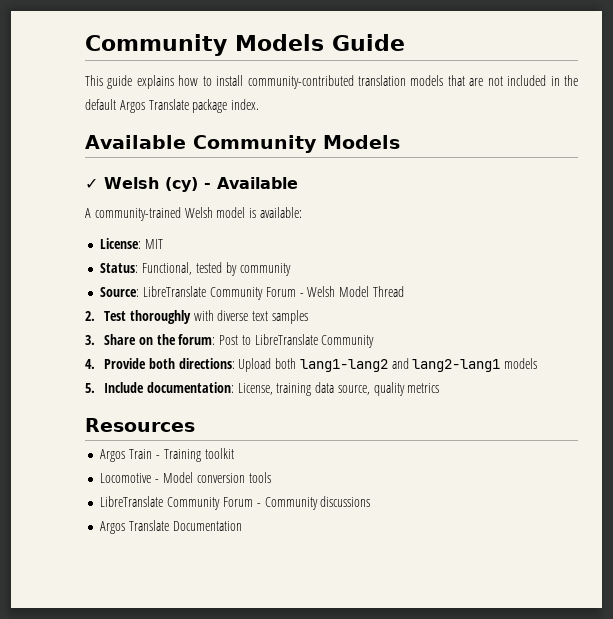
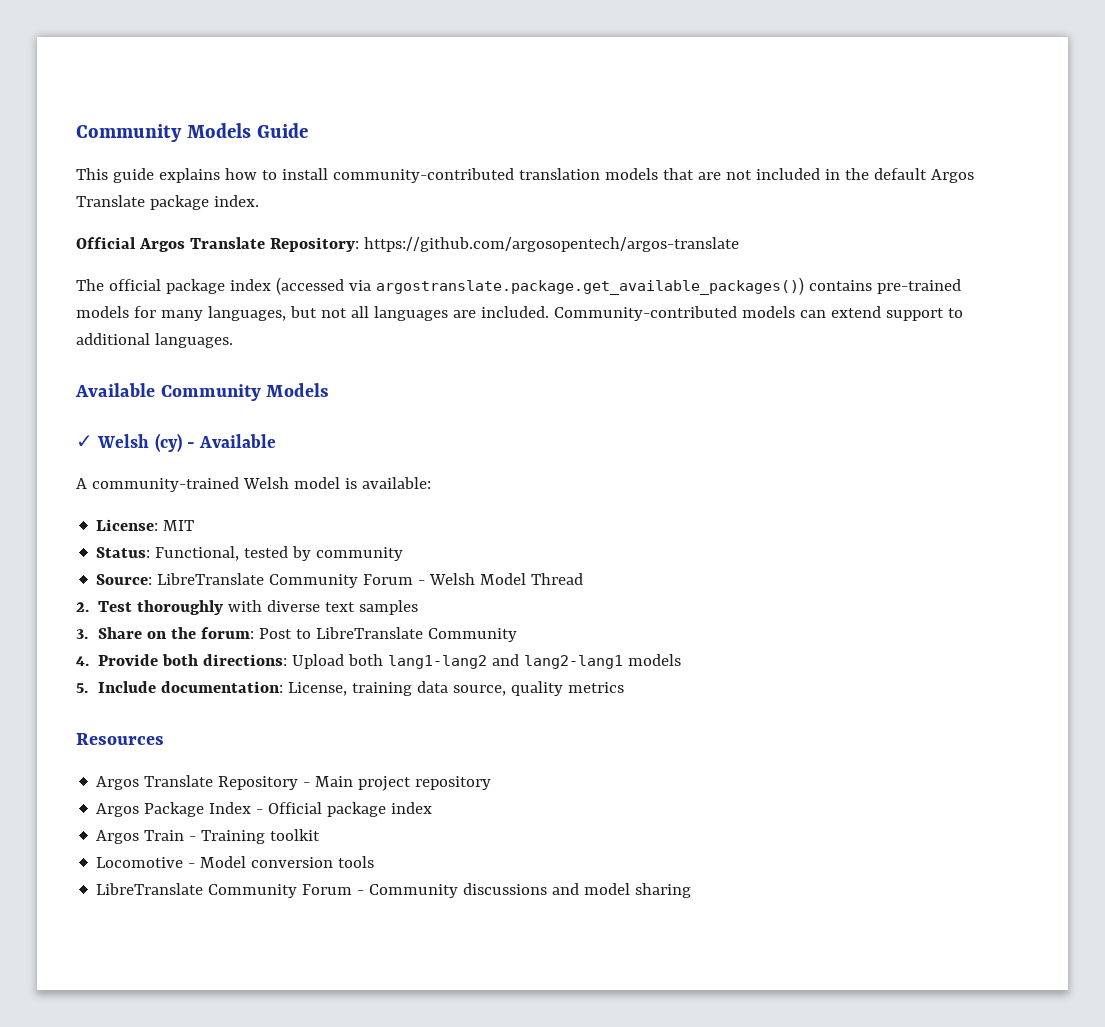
(260, 104) none -> [76,237,739,252] [76,277,961,295] [76,306,963,321] [76,333,233,348] // Official Argos Translate Repository: https://github.com/argosopentech/argos-translate // The official package index (accessed via argostranslate.package.get_available_packages()) contains pre-trained models for many languages, but not all languages are included. Community-contributed models can extend support to additional languages.
(195, 425) none -> [96,775,492,791] [96,802,433,817] // Argos Translate Repository - Main project repository // Argos Package Index - Official package index
[100,520,242,534] // Argos Translate Documentation -> [552,883,692,898] and model sharing

